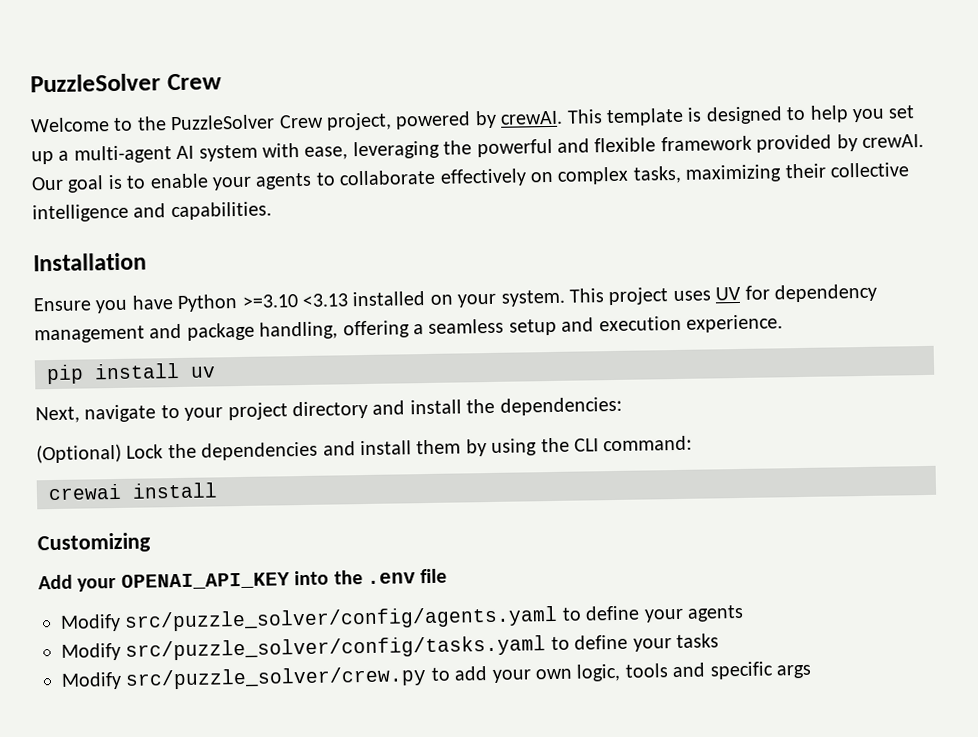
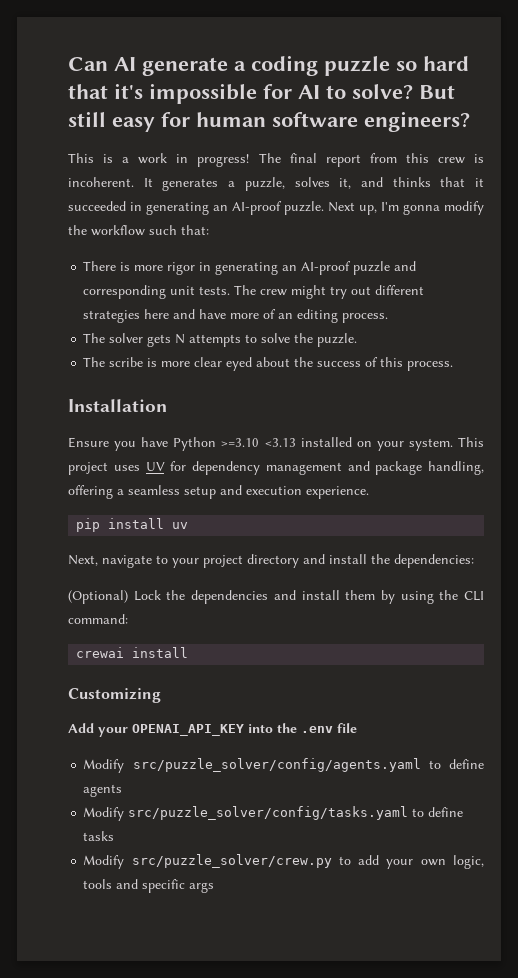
[30,73,222,93] [30,105,916,133] [31,133,924,165] [31,162,909,193] [32,201,272,223] PuzzleSolver Crew // Welcome to the PuzzleSolver Crew project, powered by crewAI. This template is designed to help you set up a multi-agent AI system with ease, leveraging the powerful and flexible framework provided by crewAI. Our goal is to enable your agents to collaborate effectively on complex tasks, maximizing their collective intelligence and capabilities. -> [68,55,469,76] [68,83,455,104] [68,111,470,132] [68,153,484,167] [68,177,484,191] [68,201,484,215] [68,225,209,236] [83,261,417,275] [83,285,425,299] [83,309,389,323] [83,333,358,347] [83,357,454,371] Can AI generate a coding puzzle so hard that it's impossible for AI to solve? But still easy for human software engineers? // This is a work in progress! The final report from this crew is incoherent. It generates a puzzle, solves it, and thinks that it succeeded in generating an AI-proof puzzle. Next up, I'm gonna modify the workflow such that: // There is more rigor in generating an AI-proof puzzle and corresponding unit tests. The crew might try out different strategies here and have more of an editing process. // The solver gets N attempts to solve the puzzle. // The scribe is more clear eyed about the success of this process.
[643,608,684,623] your -> (484, 764) none
[632,638,672,652] your -> (464, 812) none

